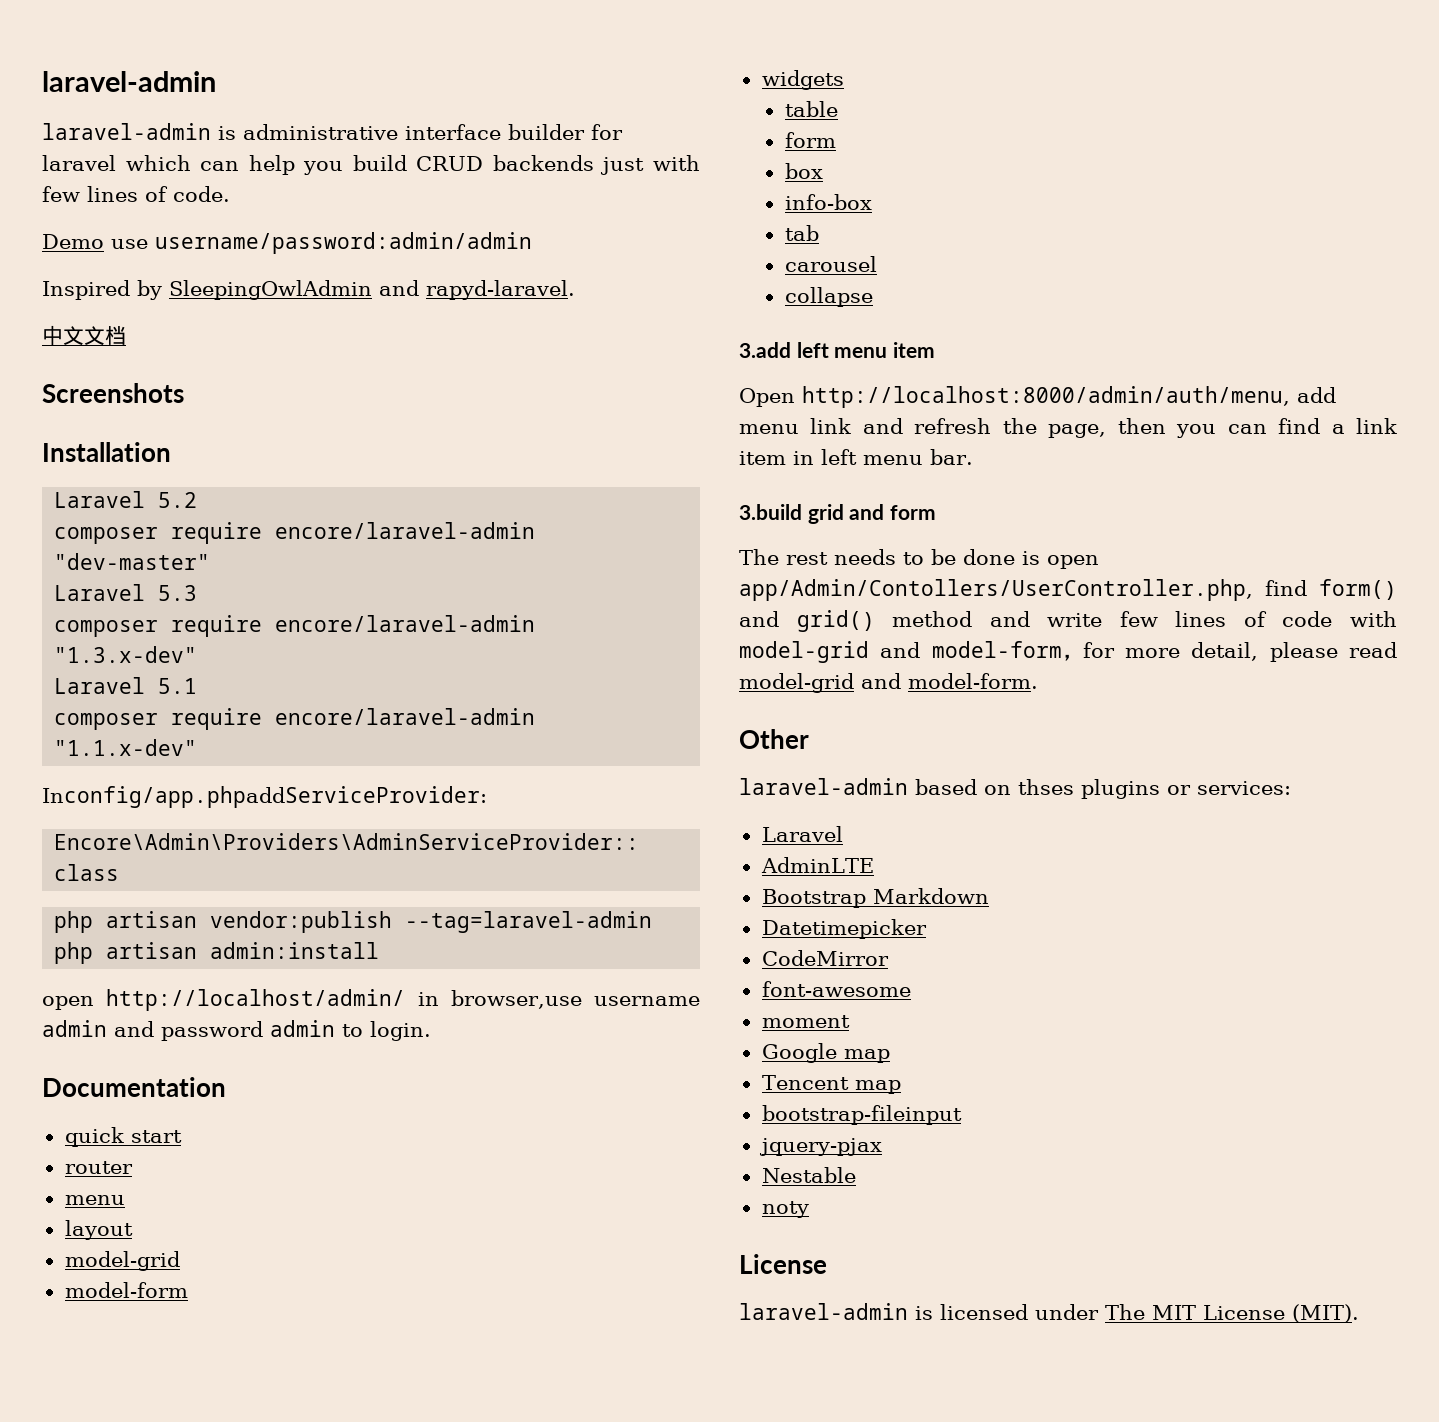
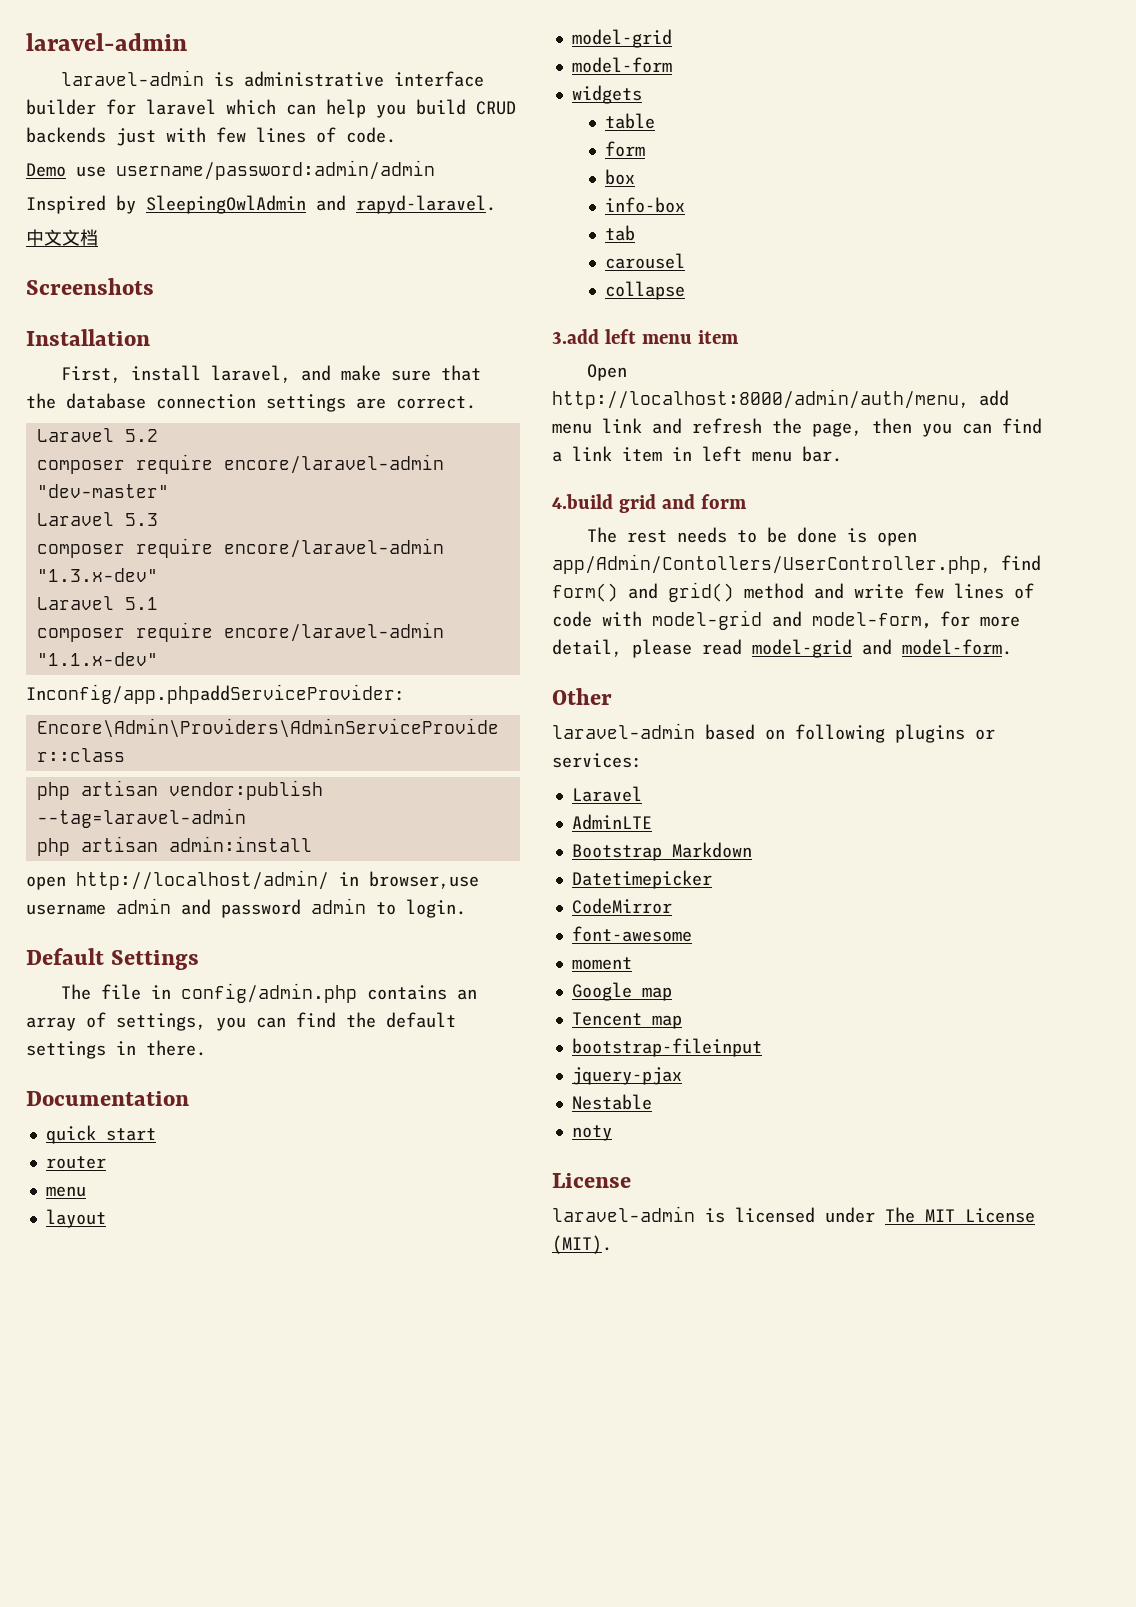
(171, 452) none -> [61,365,482,383] [26,393,476,412] // First, install laravel, and make sure that the database connection settings are correct.
(431, 1031) none -> [26,948,200,970] [61,983,478,1003] [26,1012,456,1031] [26,1040,206,1059] // Default Settings // The file in config/admin.php contains an array of settings, you can find the default settings in there.
[739,504,802,520] 3.build -> [552,494,613,509] 4.build
[1018,779,1074,795] thses -> [795,724,885,743] following

